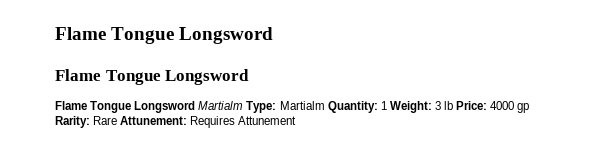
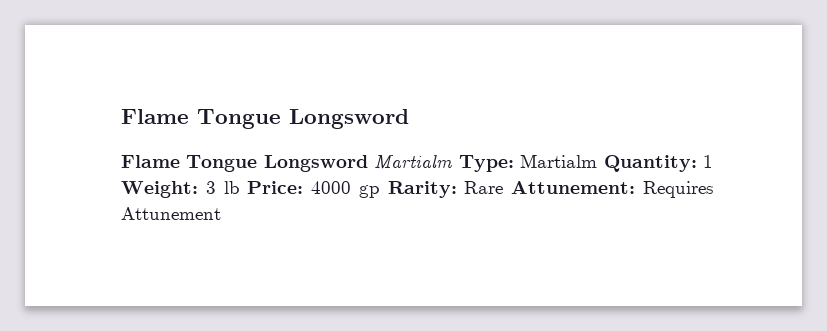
[55,27,274,44] [55,69,250,85] [55,101,196,113] Flame Tongue Longsword // Flame Tongue Longsword // Flame Tongue Longsword -> [121,109,409,129] [121,155,368,172] Flame Tongue Longsword // Flame Tongue Longsword

